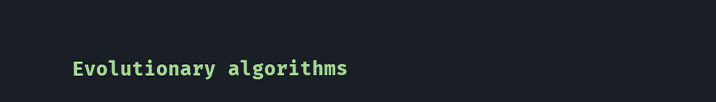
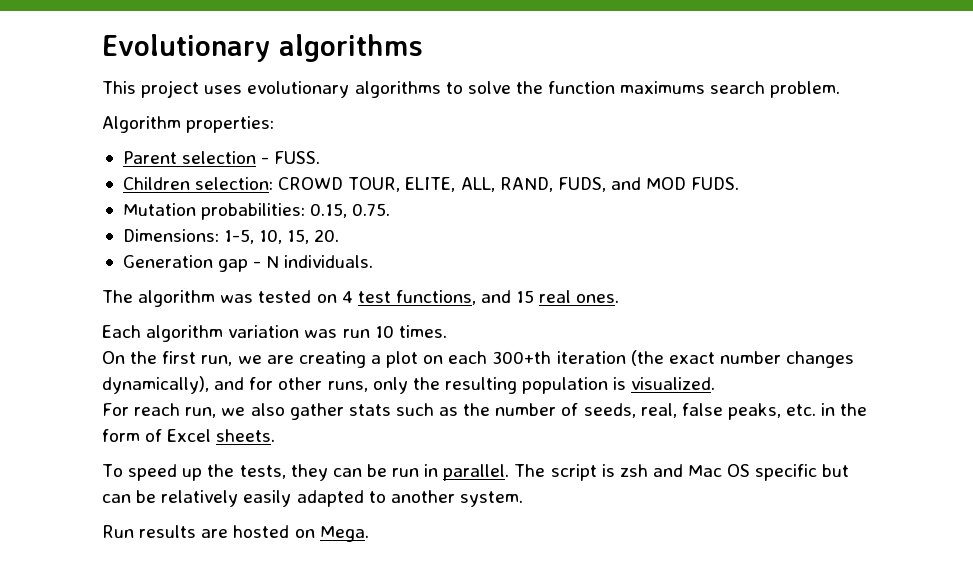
(349, 69) none -> [102,80,841,98] [102,116,275,133] [122,151,321,164] [122,177,740,192] [122,203,391,220] [122,229,340,244] [122,255,374,272] [102,290,620,307] [102,325,447,342] [102,350,855,368] [102,376,716,394] [102,403,868,420] [102,429,276,442] [102,464,850,481] [102,490,523,507] [102,525,369,542] // This project uses evolutionary algorithms to solve the function maximums search problem. // Algorithm properties: // Parent selection - FUSS. // Children selection: CROWD TOUR, ELITE, ALL, RAND, FUDS, and MOD FUDS. // Mutation probabilities: 0.15, 0.75. // Dimensions: 1-5, 10, 15, 20. // Generation gap - N individuals. // The algorithm was tested on 4 test functions, and 15 real ones. // Each algorithm variation was run 10 times. // On the first run, we are creating a plot on each 300+th iteration (the exact number changes dynamically), and for other runs, only the resulting population is visualized. // For reach run, we also gather stats such as the number of seeds, real, false peaks, etc. in the form of Excel sheets. // To speed up the tests, they can be run in parallel. The script is zsh and Mac OS specific but can be relatively easily adapted to another system. // Run results are hosted on Mega.

